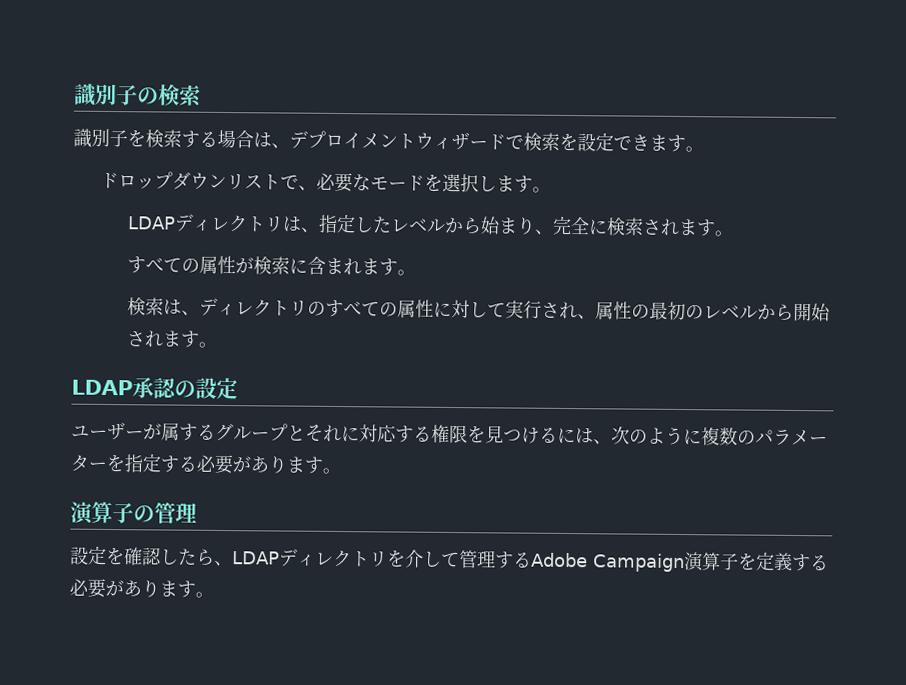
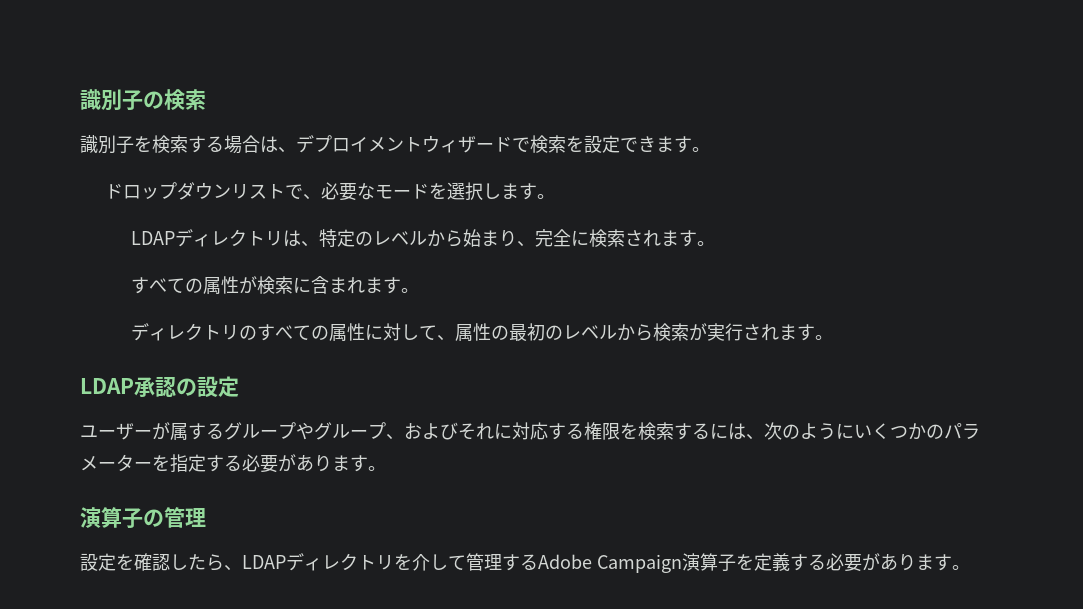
[317,213,392,234] 指定した -> [318,229,373,247] 特定の
[126,297,200,316] 検索は、 -> (419, 290) none
[504,300,578,320] 実行され -> (437, 332) none
[792,302,831,322] 開始 -> [652,323,743,341] 検索が実行
[287,425,306,441] と -> [296,422,458,440] やグループ、および
[485,425,540,444] 見つけ -> [638,422,692,440] 検索す
[701,427,738,446] 複数 -> [854,423,926,440] いくつか

